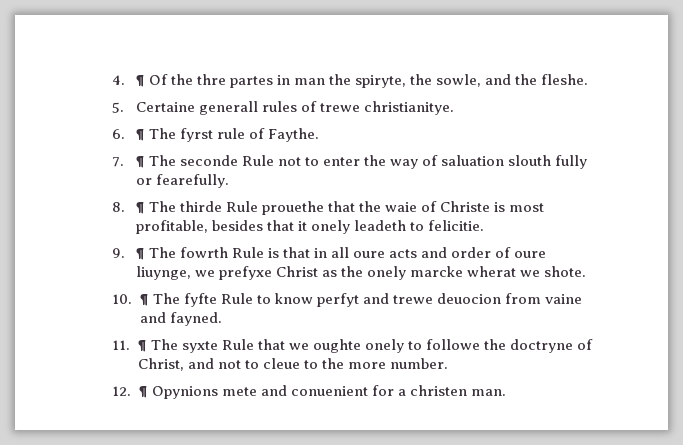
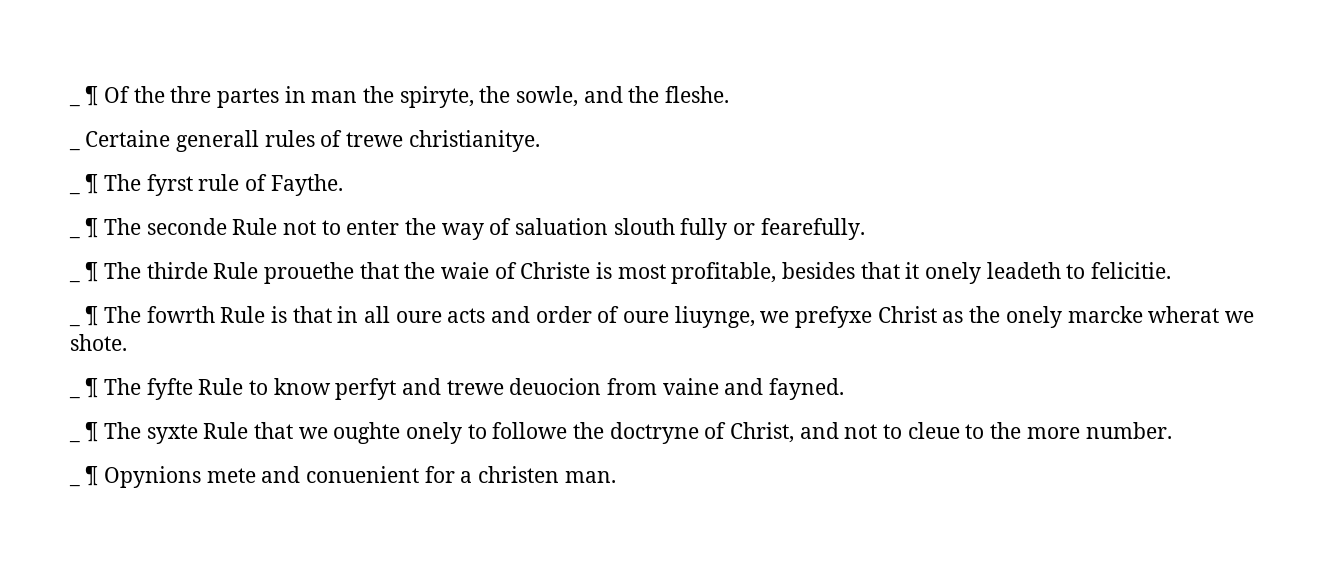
[112,75,126,85] 4. -> [68,103,80,107] _
[112,102,125,113] 5. -> [68,147,80,151] _
[112,129,126,139] 6. -> [68,191,80,195] _
[112,157,125,167] 7. -> [68,235,80,239] _
[112,202,126,212] 8. -> [68,279,80,283] _
[112,248,126,258] 9. -> [68,323,80,327] _
[112,294,133,304] 10. -> [68,395,80,399] _
[112,340,131,350] 11. -> [68,439,80,443] _
[112,386,132,396] 12. -> [68,483,80,487] _

